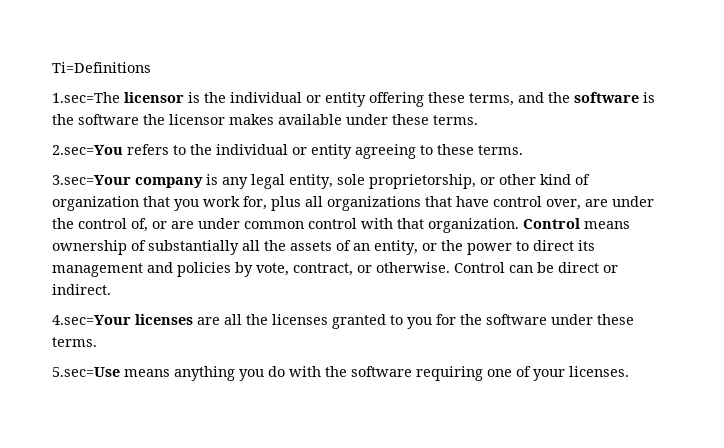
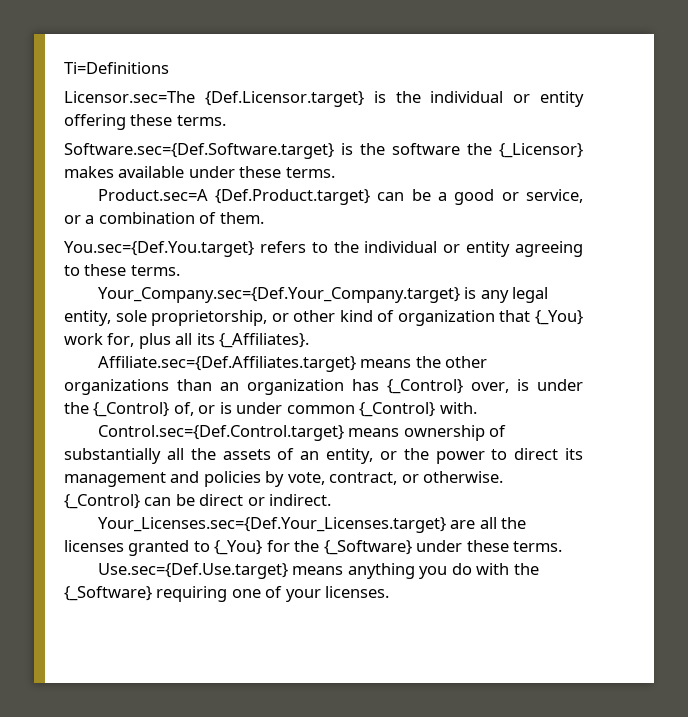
[52,92,184,103] 1.sec=The licensor -> [64,91,364,107] Licensor.sec=The {Def.Licensor.target}
[469,92,639,106] terms, and the software -> [176,115,226,126] [64,143,334,159] terms. // Software.sec={Def.Software.target}
[169,114,225,125] licensor -> [499,143,583,158] {_Licensor}
[52,145,123,155] 2.sec=You -> [97,189,583,205] [64,212,264,224] [64,241,254,257] Product.sec=A {Def.Product.target} can be a good or service, or a combination of them. // You.sec={Def.You.target}
[52,175,203,188] 3.sec=Your company -> [97,287,460,303] Your_Company.sec={Def.Your_Company.target}
[174,199,199,211] you -> [534,310,583,325] {_You}
[327,196,608,211] organizations that have control over, are -> [196,333,310,348] [97,356,488,372] [64,379,529,395] its {_Affiliates}. // Affiliate.sec={Def.Affiliates.target} means the other organizations than an organization has {_Control} over, is
[78,218,127,229] control -> [93,402,170,417] {_Control}
[171,221,194,229] are -> [219,402,232,414] is
[308,218,580,233] control with that organization. Control -> [359,402,477,417] [97,425,344,441] {_Control} with. // Control.sec={Def.Control.target}
[454,262,505,273] Control -> [64,494,140,509] {_Control}
[52,314,193,325] 4.sec=Your licenses -> [97,517,446,533] Your_Licenses.sec={Def.Your_Licenses.target}
[407,317,432,329] you -> [214,540,263,555] {_You}
[486,314,634,325] [52,337,97,347] [52,367,120,377] software under these terms. // 5.sec=Use -> [323,540,563,555] [97,563,288,579] {_Software} under these terms. // Use.sec={Def.Use.target}
[351,366,412,377] software -> [64,586,152,601] {_Software}

